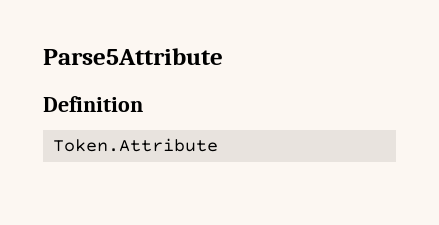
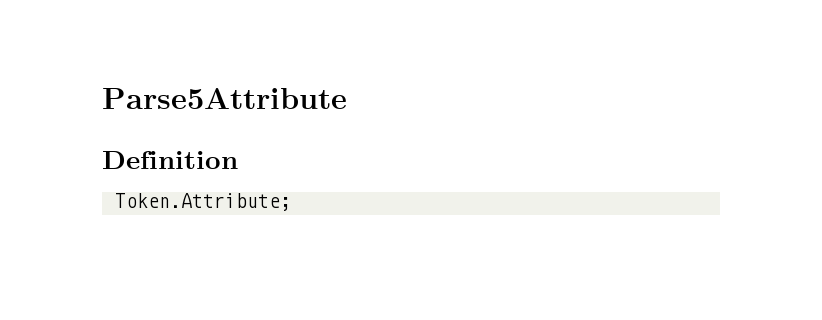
[52,138,218,152] Token.Attribute -> [114,193,291,211] Token.Attribute;

